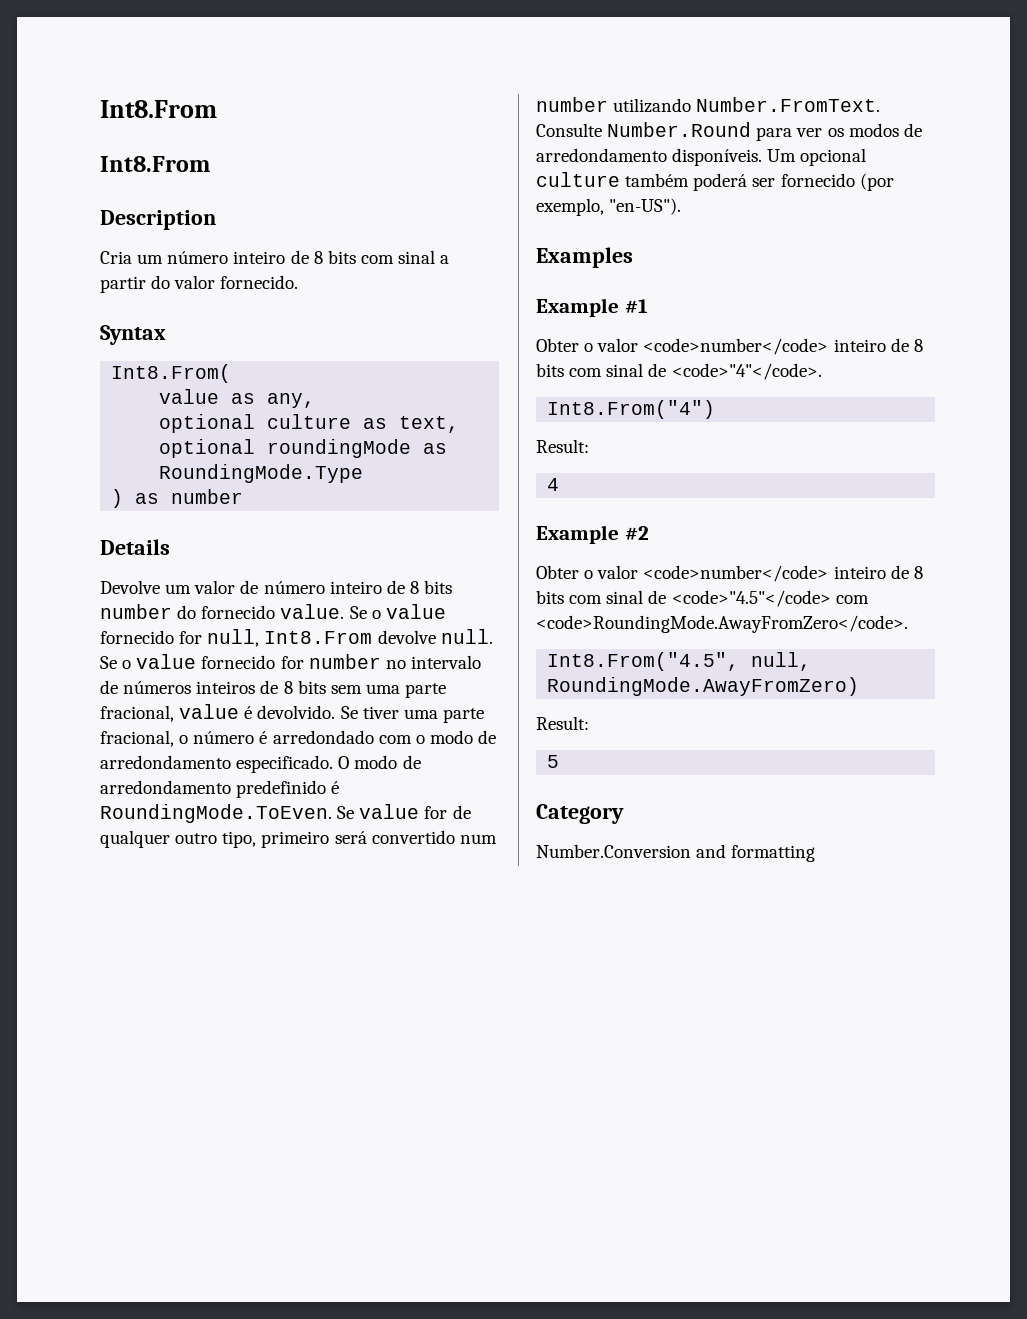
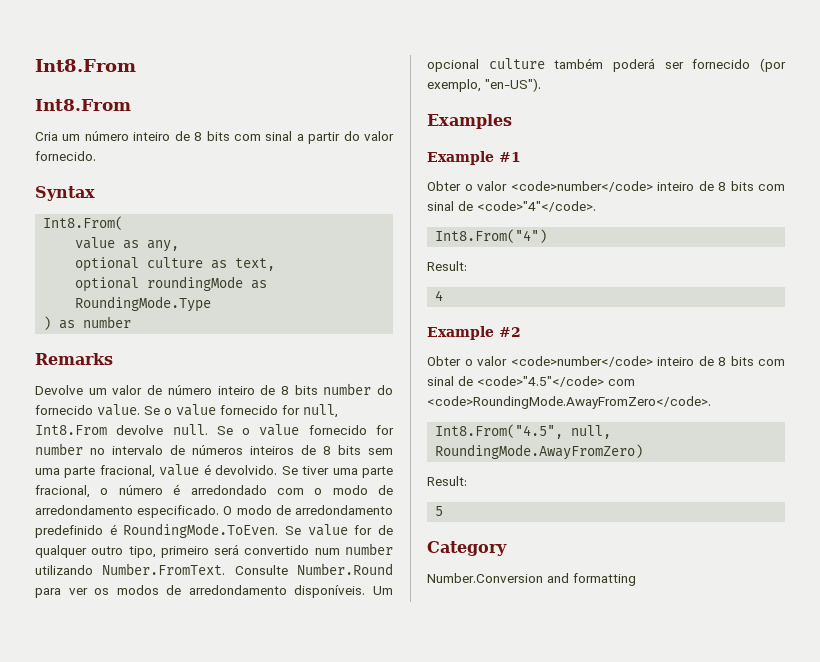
[100,210,216,230] // Description -> (131, 105) none
[100,539,170,555] Details -> [35,353,113,365] Remarks

